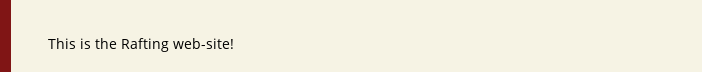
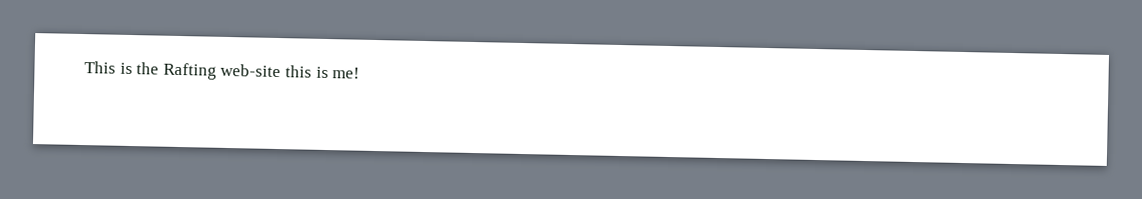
[173,38,234,49] web-site! -> [220,63,361,79] web-site this is me!

